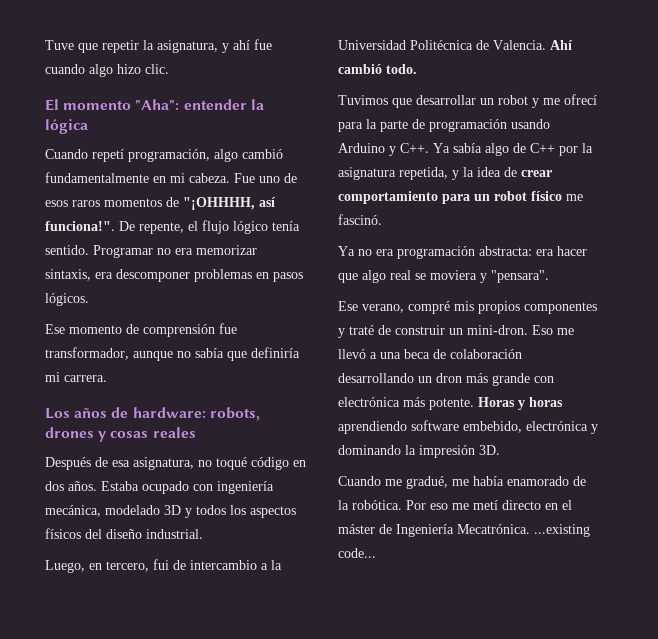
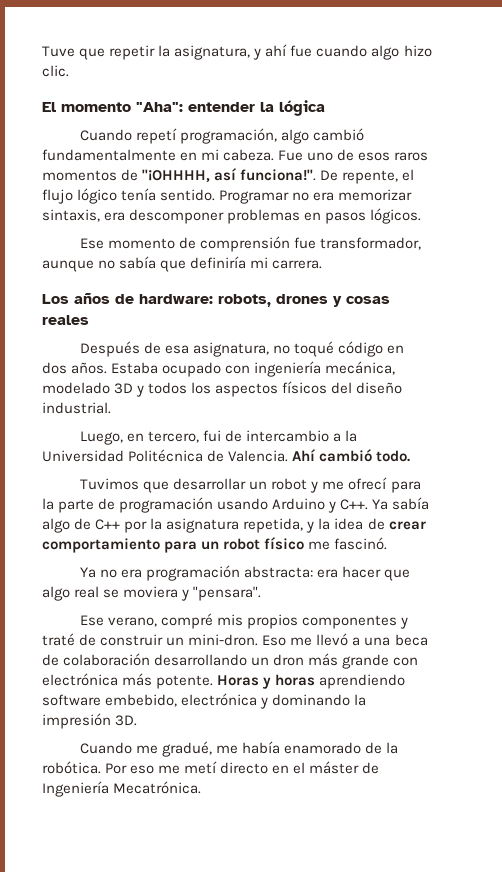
[534,524,590,537] [338,548,376,558] ...existing code... -> (202, 787) none

